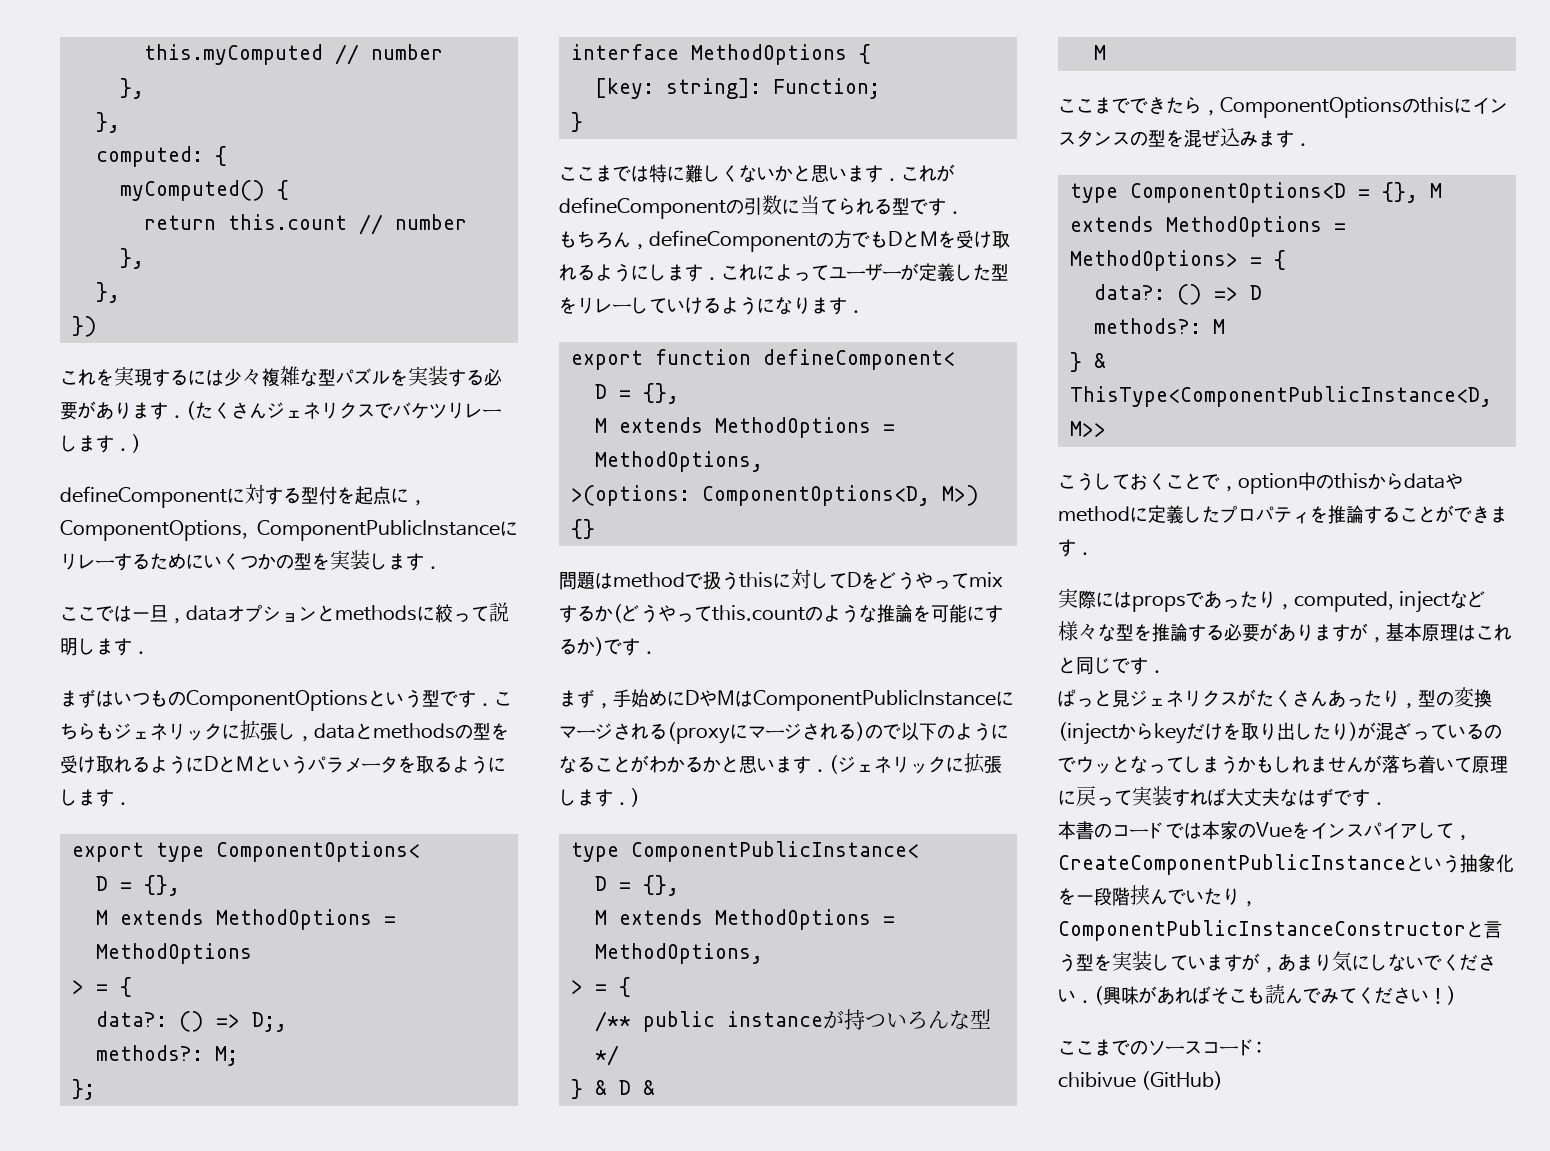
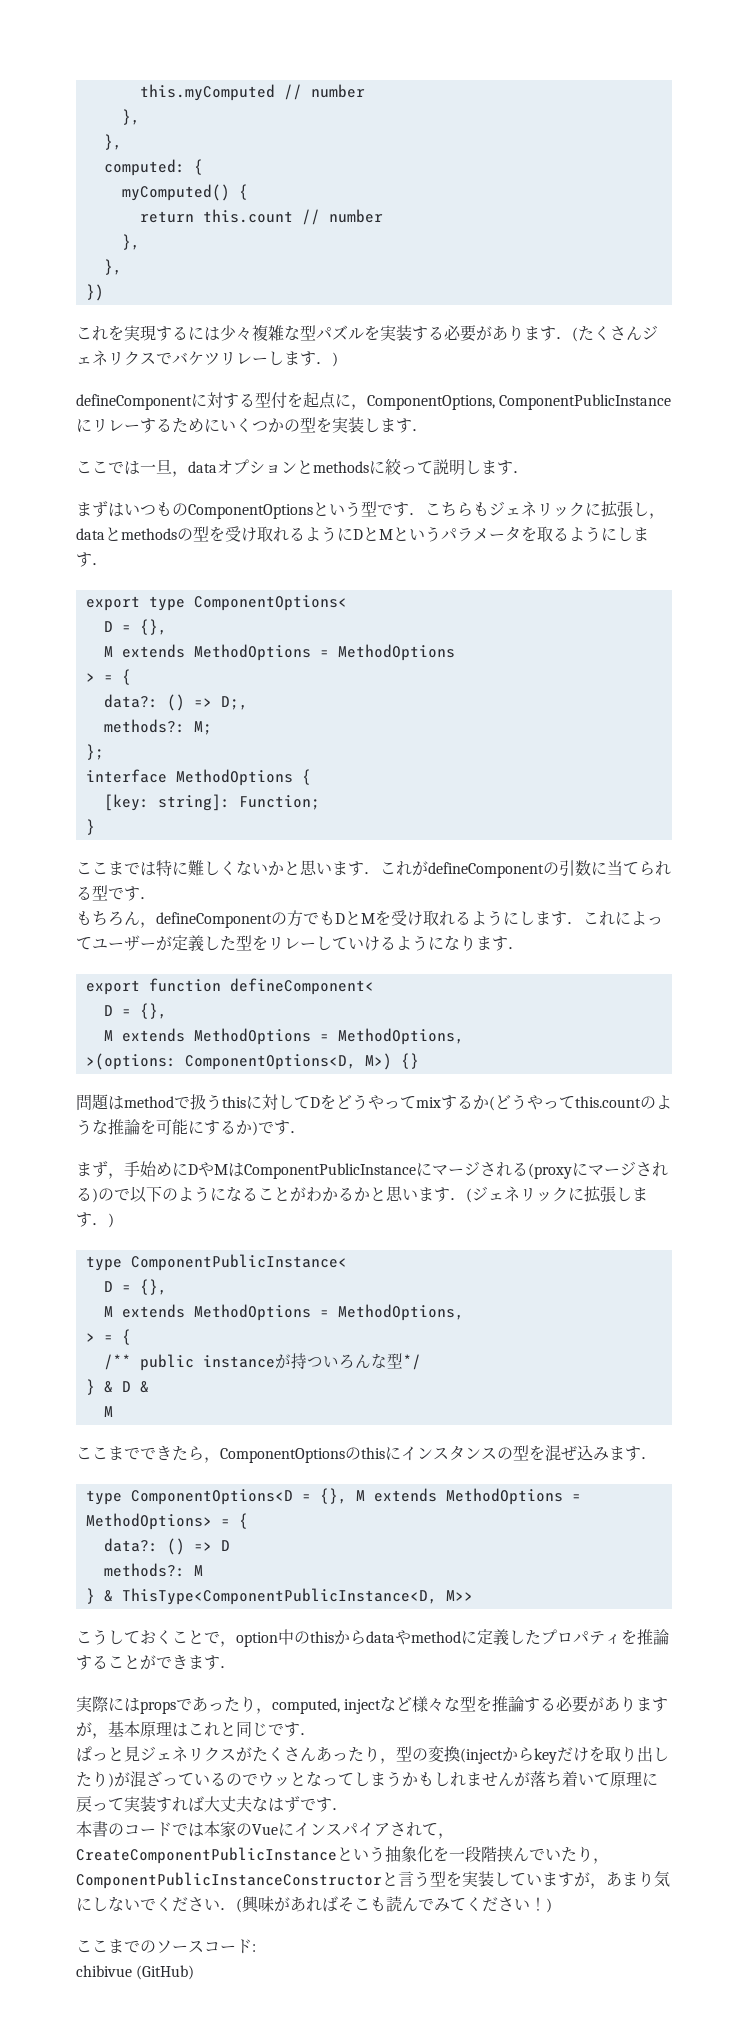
[1292,822,1310,839] を -> [278,1822,294,1836] に
[1418,822,1436,839] し -> [390,1822,422,1837] され

